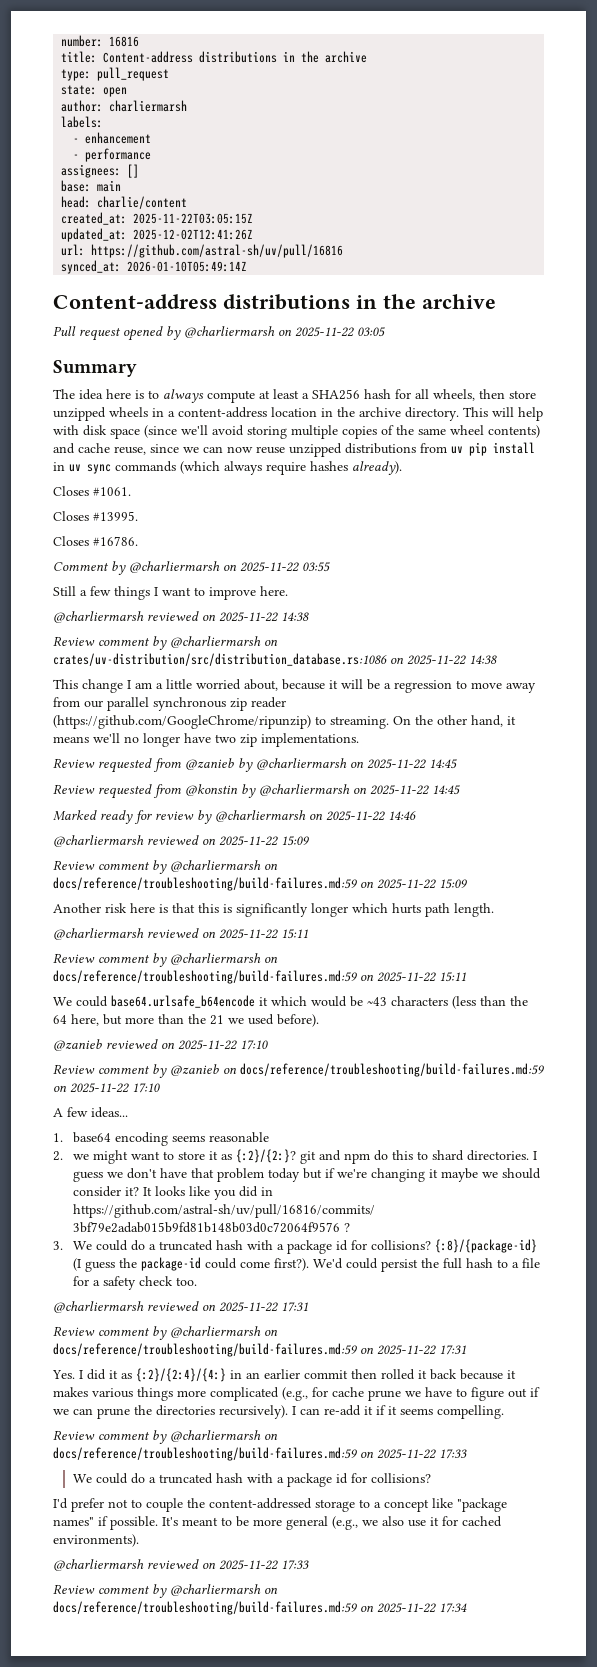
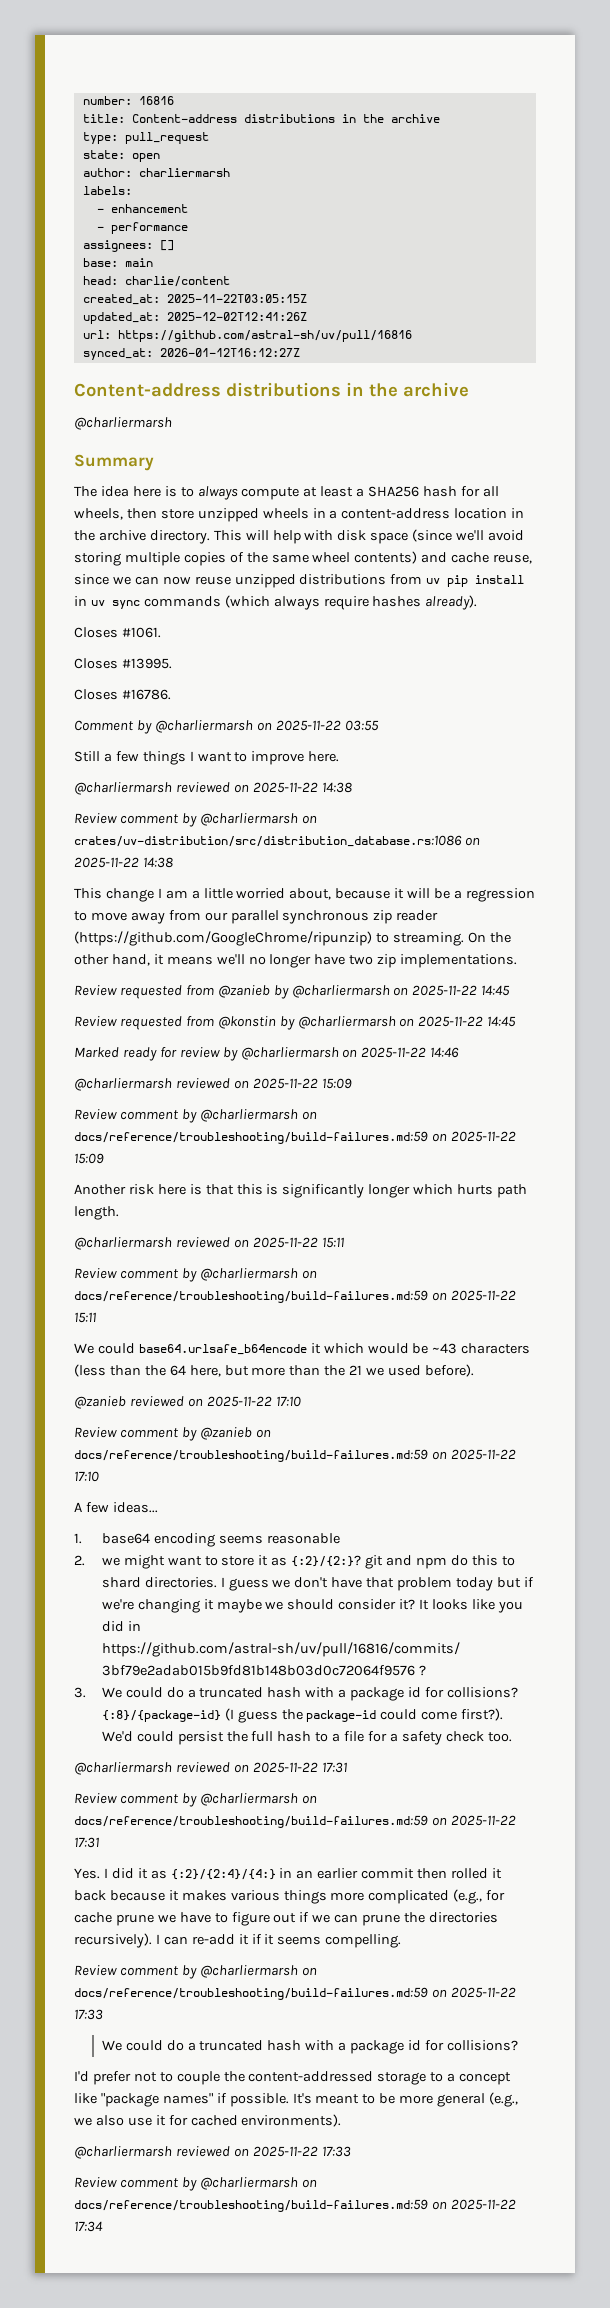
[127,261,248,272] [53,294,496,310] [53,326,385,341] 2026-01-10T05:49:14Z // Content-address distributions in the archive // Pull request opened by @charliermarsh on 2025-11-22 03:05 -> [159,348,300,357] [74,382,469,397] [74,417,172,430] 2026-01-12T16:12:27Z // Content-address distributions in the archive // @charliermarsh

